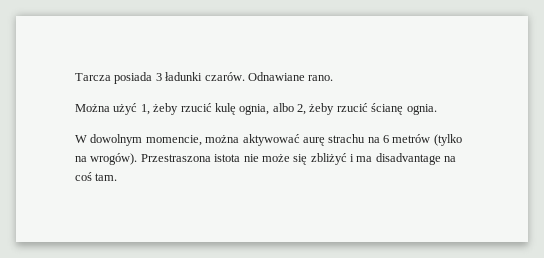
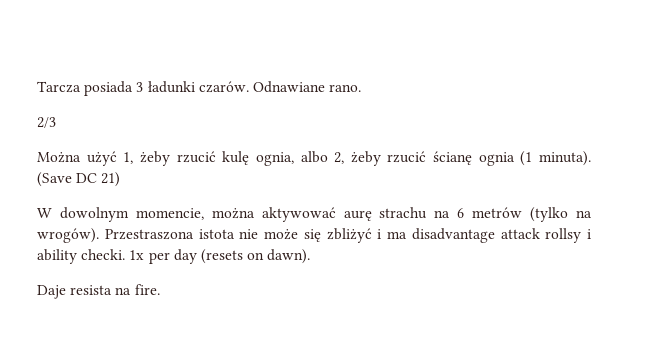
(334, 78) none -> [37,117,56,128] // 2/3
[406,104,437,115] ognia. -> [478,151,592,166] [37,172,121,187] ognia (1 minuta). (Save DC 21)
[444,156,457,162] [75,172,118,181] na coś tam. -> [500,228,591,243] [37,249,311,264] [37,284,160,299] attack rollsy i ability checki. 1x per day (resets on dawn). // Daje resista na fire.

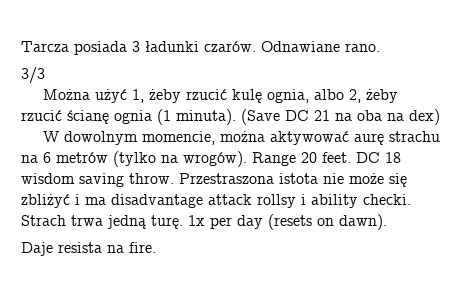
[37,117,56,128] 2/3 -> [21,67,45,84] 3/3
[101,172,121,187] 21) -> [314,109,440,125] 21 na oba na dex)
(99, 235) none -> [252,152,401,166] [21,173,174,187] Range 20 feet. DC 18 wisdom saving throw.
(126, 254) none -> [21,215,183,229] Strach trwa jedną turę.

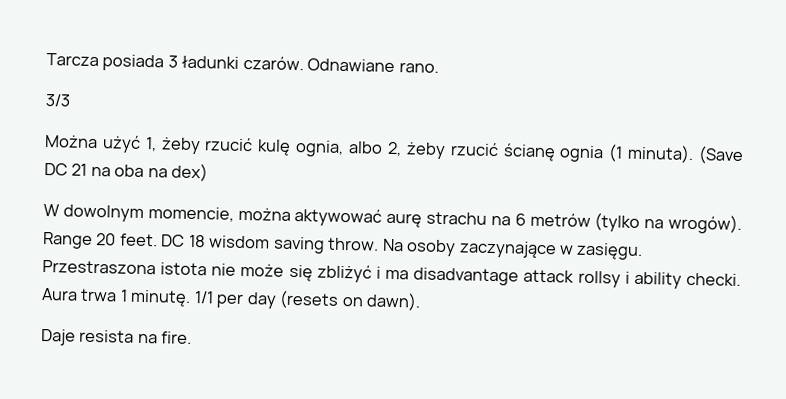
(174, 178) none -> [381,238,644,261] Na osoby zaczynające w zasięgu.
[21,215,205,229] Strach trwa jedną turę. 1x -> [41,287,214,307] Aura trwa 1 minutę. 1/1

